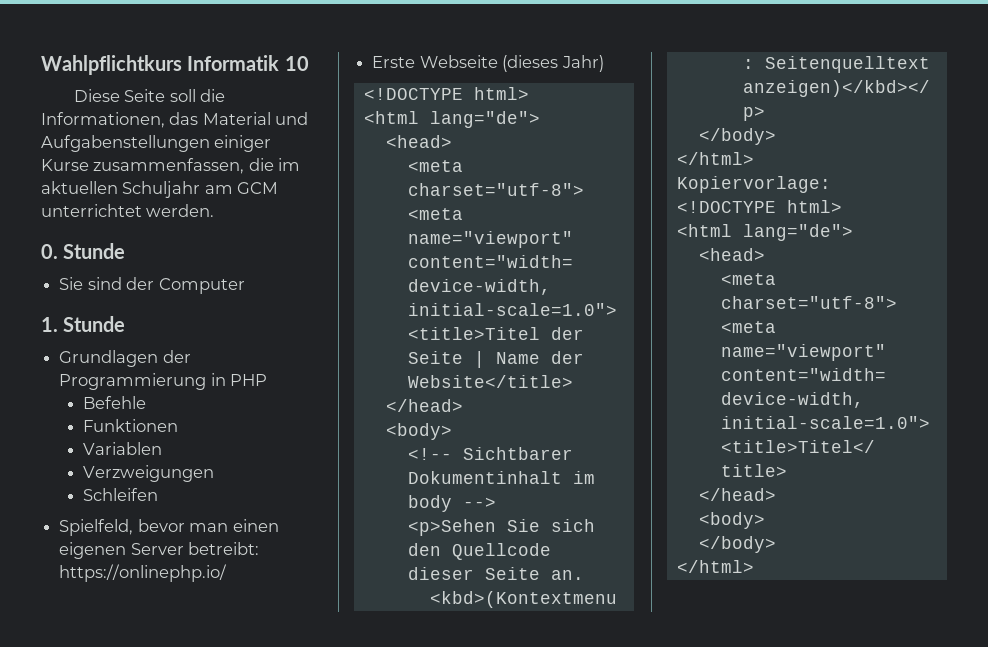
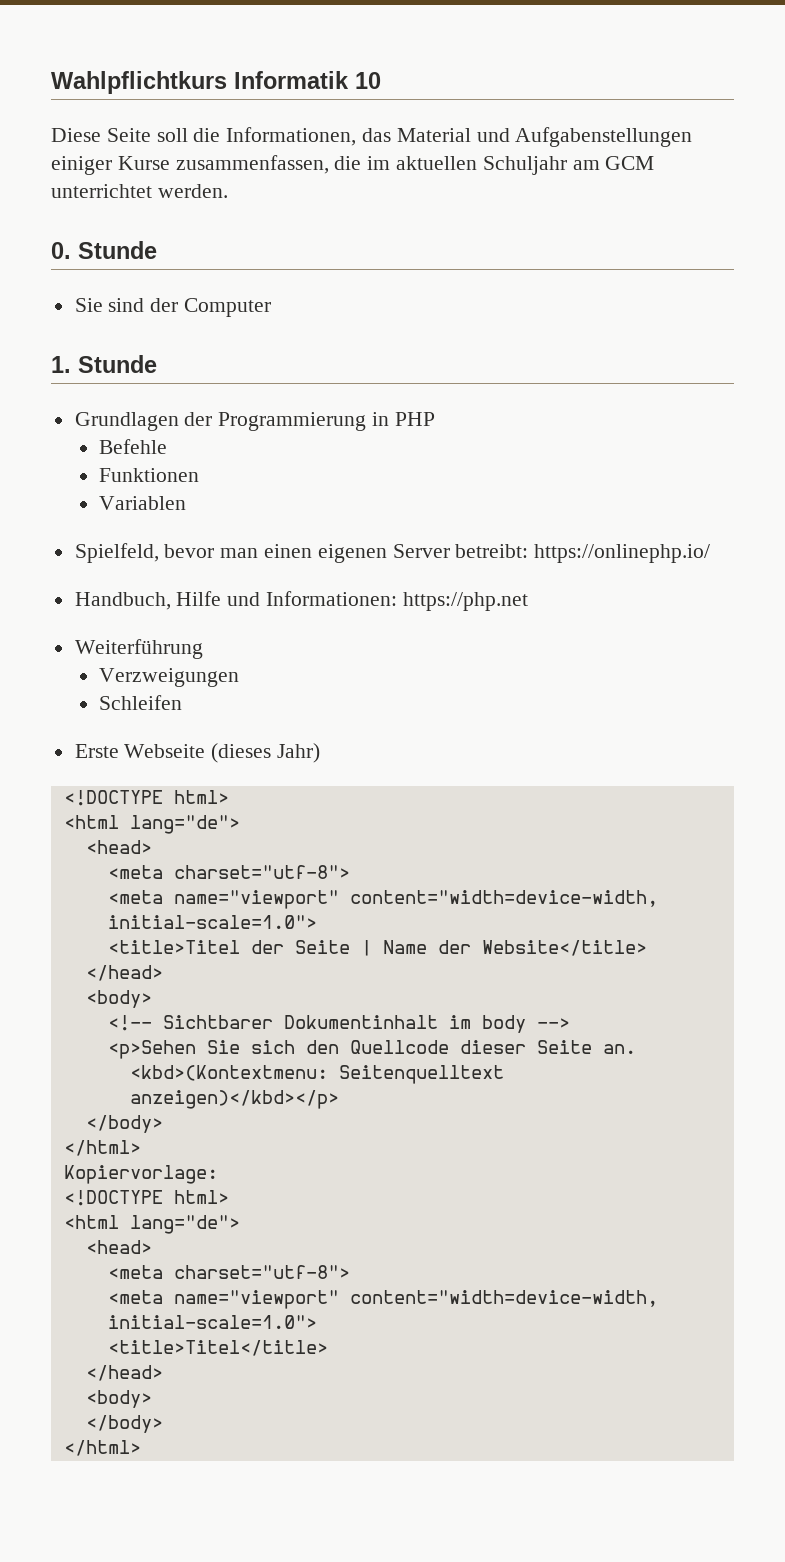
[82,465,214,482] [82,488,158,501] // Verzweigungen // Schleifen -> (186, 503) none
(228, 573) none -> [74,591,528,611] [74,639,203,659] [98,668,239,687] [98,695,182,710] // Handbuch, Hilfe und Informationen: https://php.net // Weiterführung // Verzweigungen // Schleifen

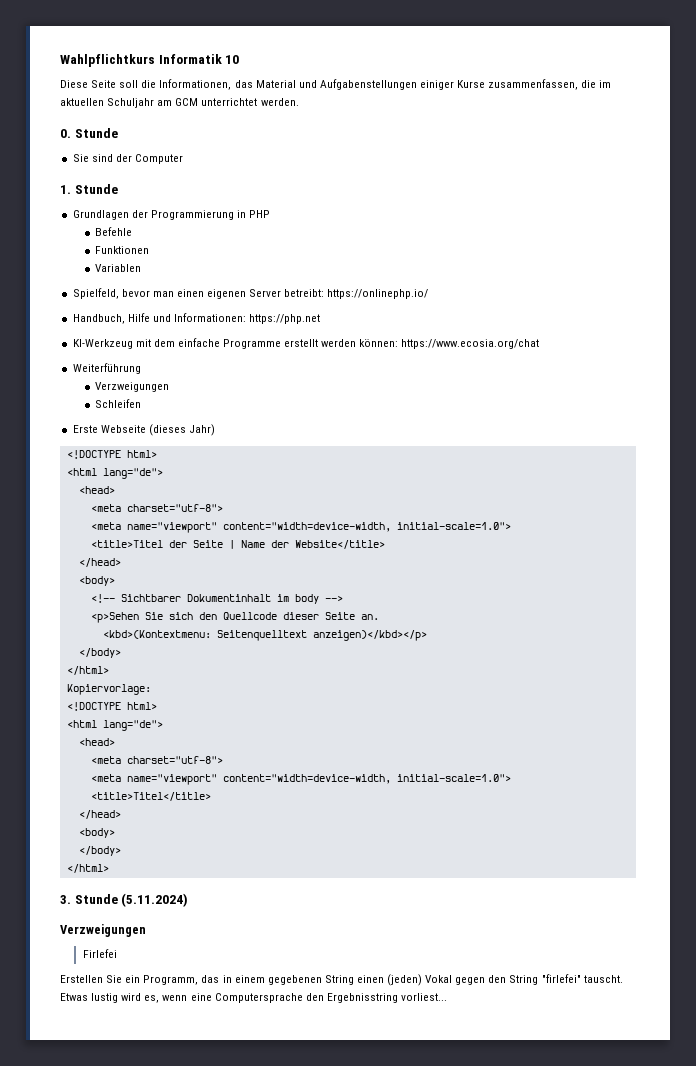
(528, 601) none -> [72,338,540,349] // KI-Werkzeug mit dem einfache Programme erstellt werden können: https://www.ecosia.org/chat
(141, 1448) none -> [60,893,189,907] [60,924,146,937] [82,949,117,958] [60,974,623,986] [60,993,447,1003] // 3. Stunde (5.11.2024) // Verzweigungen // Firlefei // Erstellen Sie ein Programm, das in einem gegebenen String einen (jeden) Vokal gegen den String "firlefei" tauscht. Etwas lustig wird es, wenn eine Computersprache den Ergebnisstring vorliest...

